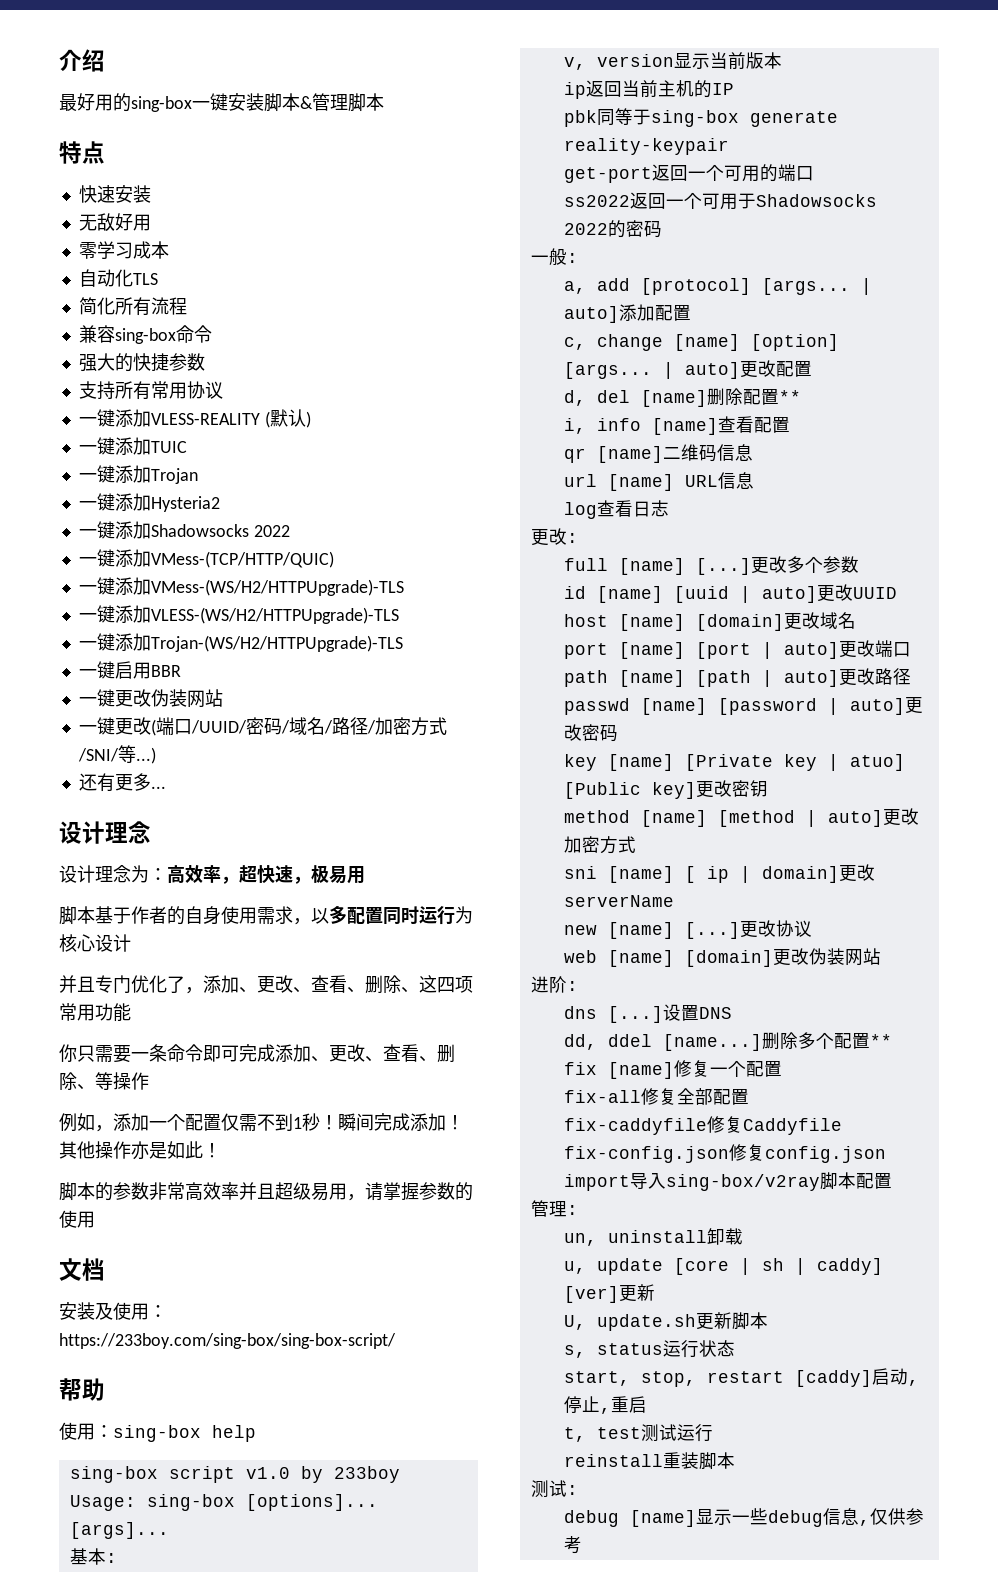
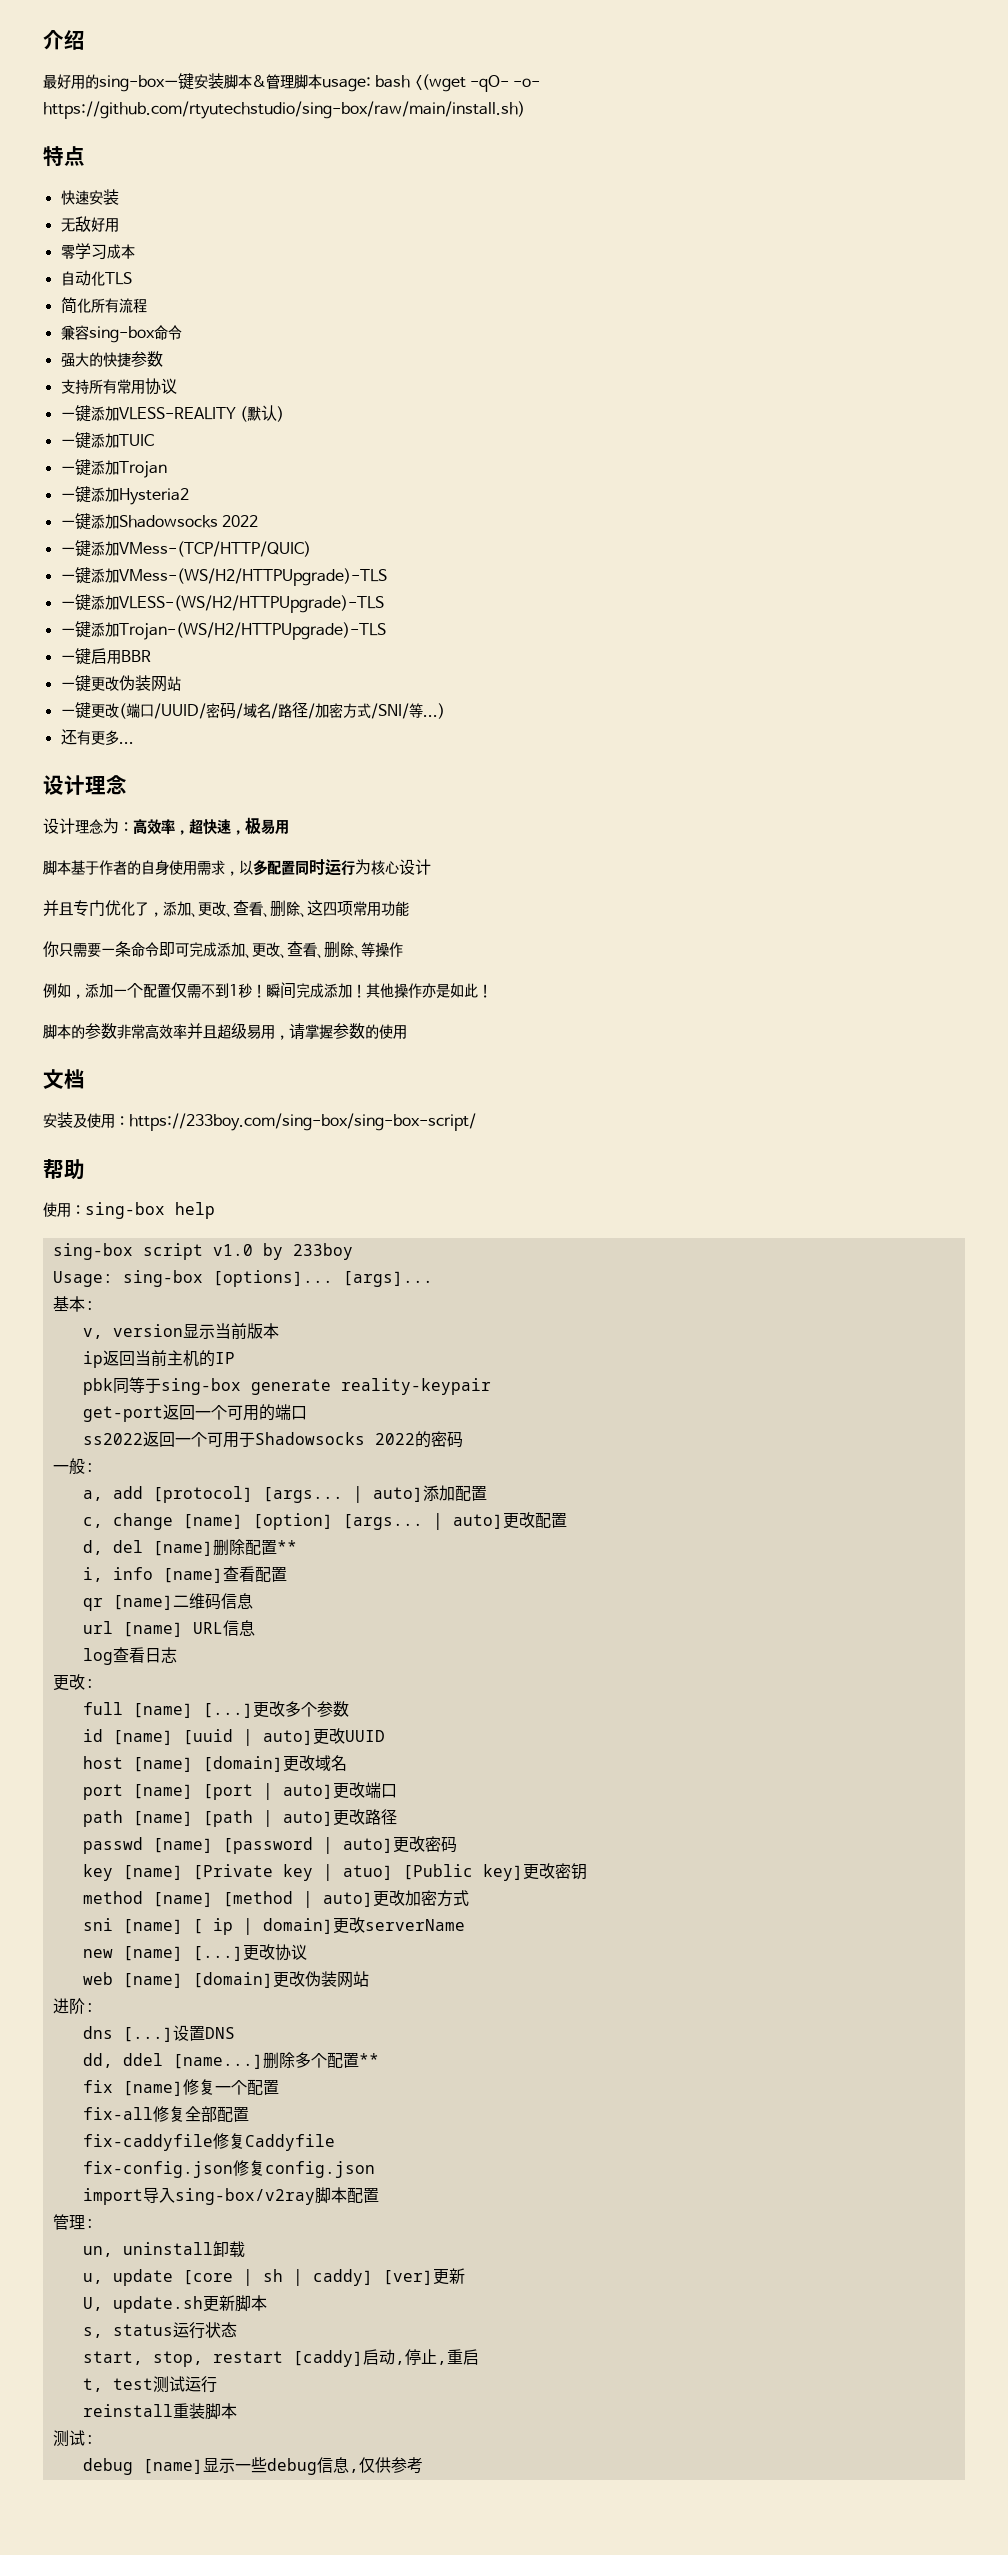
(384, 102) none -> [322,74,541,92] [43,101,525,119] usage: bash <(wget -qO- -o- https://github.com/rtyutechstudio/sing-box/raw/main/install.sh)

